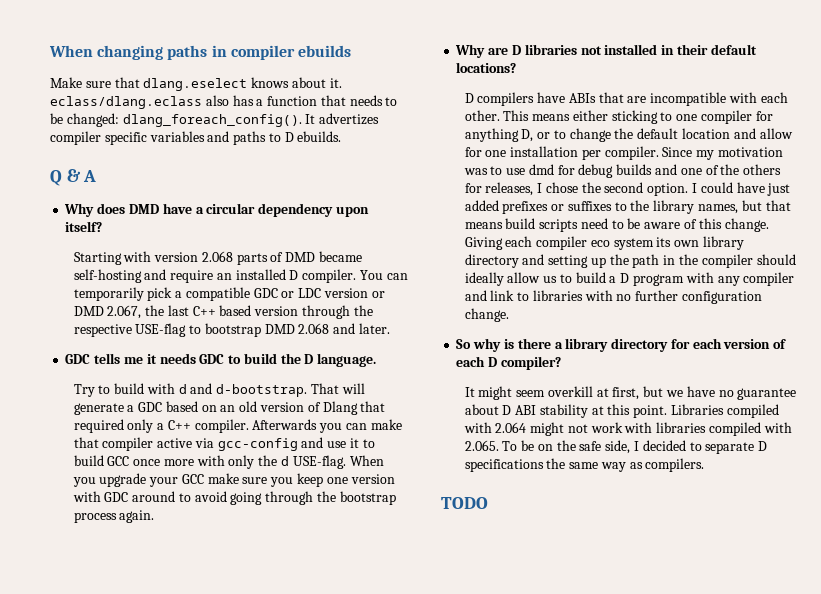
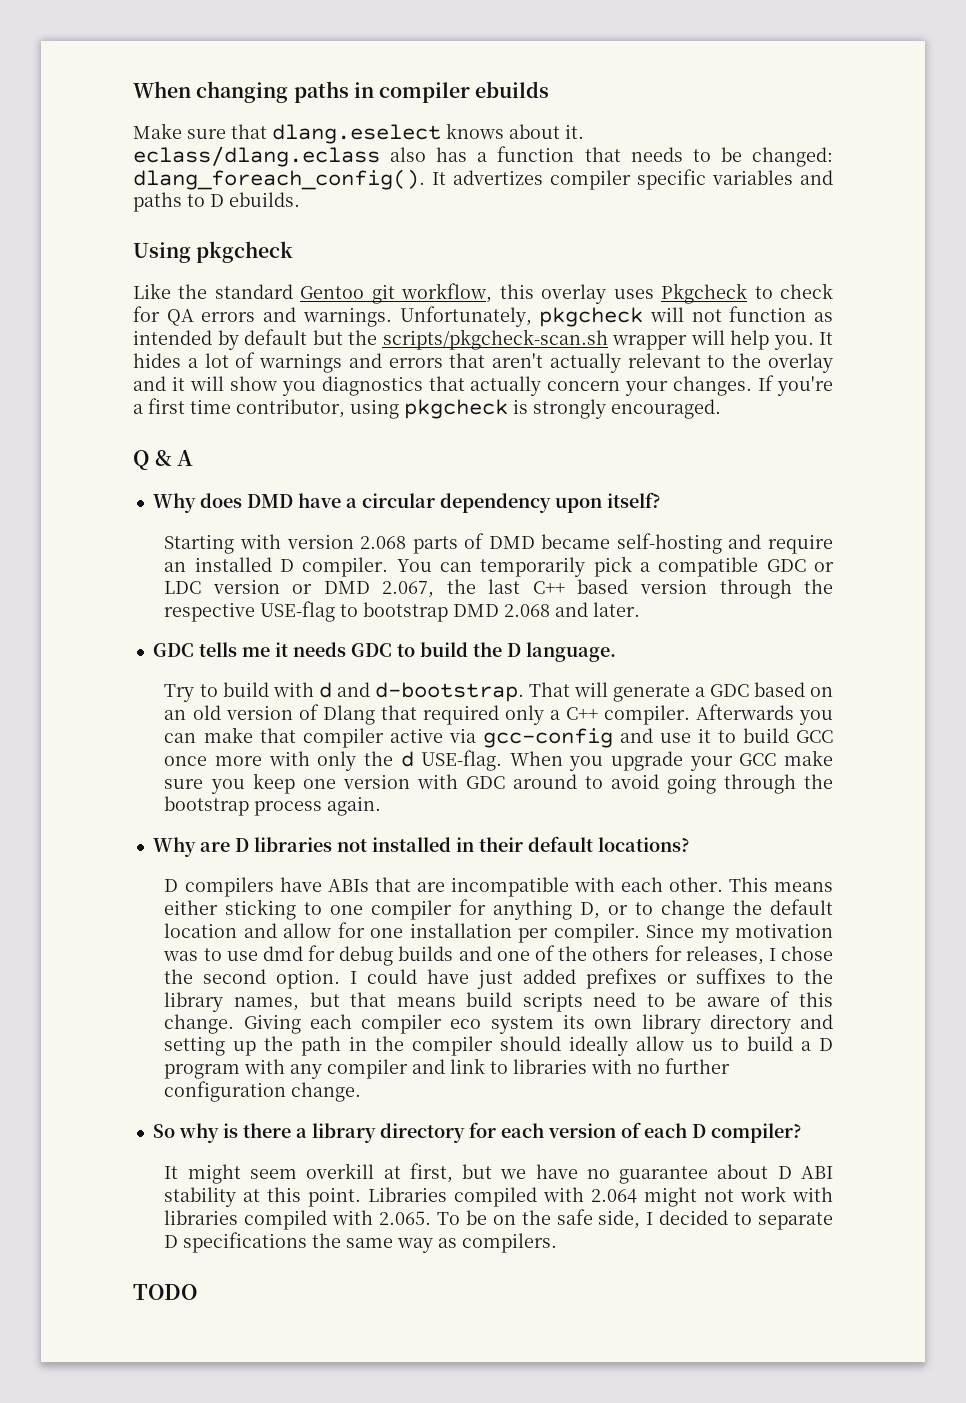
(342, 136) none -> [133,241,294,263] [133,283,834,304] [133,306,834,327] [133,329,833,350] [133,352,833,373] [133,375,833,396] [133,398,721,419] // Using pkgcheck // Like the standard Gentoo git workflow, this overlay uses Pkgcheck to check for QA errors and warnings. Unfortunately, pkgcheck will not function as intended by default but the scripts/pkgcheck-scan.sh wrapper will help you. It hides a lot of warnings and errors that aren't actually relevant to the overlay and it will show you diagnostics that actually concern your changes. If you're a first time contributor, using pkgcheck is strongly encouraged.

